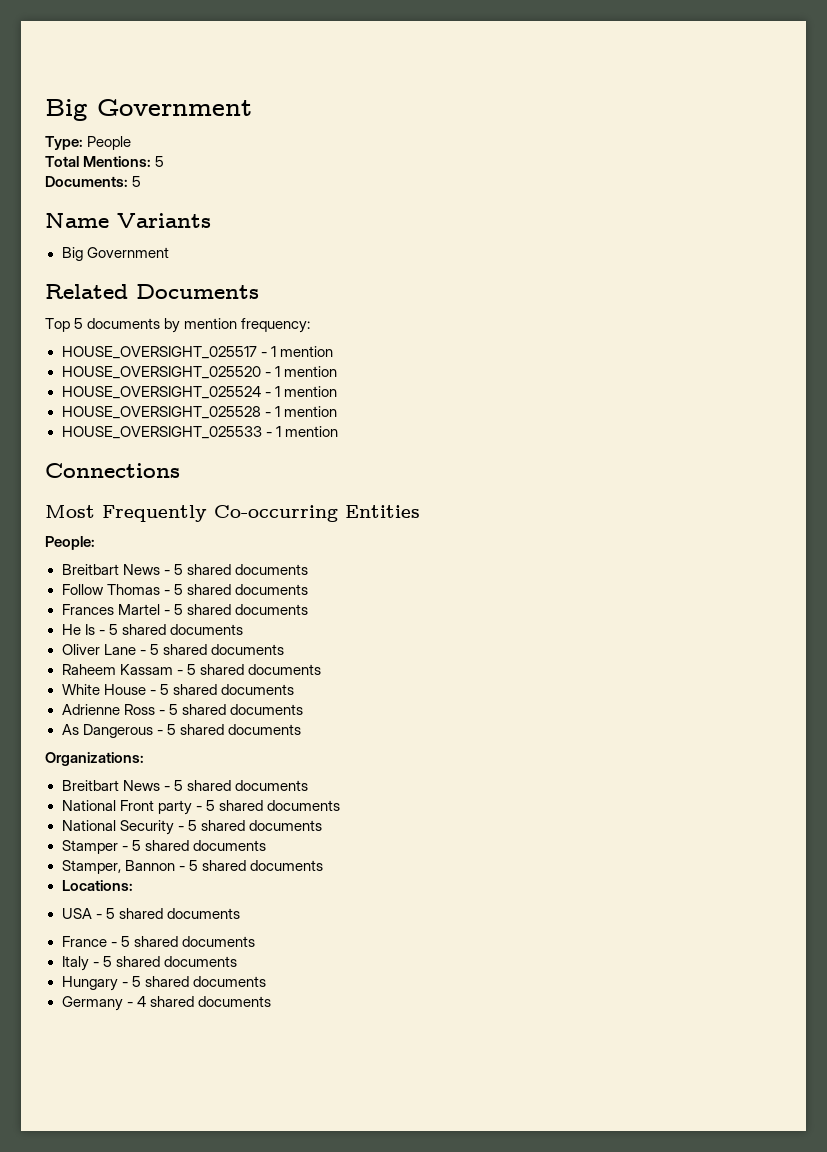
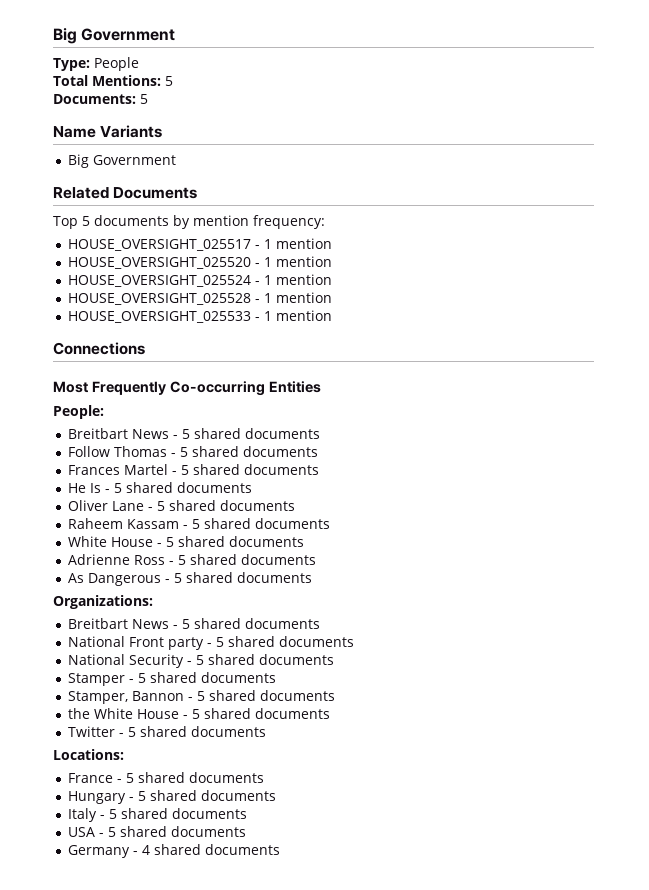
[61,880,133,891] [61,908,240,919] Locations: // USA - 5 shared documents -> [68,708,331,719] [68,726,267,737] [53,749,124,760] the White House - 5 shared documents // Twitter - 5 shared documents // Locations:
(255, 941) none -> [68,790,277,804] // Hungary - 5 shared documents
[61,976,118,991] Hungary -> [68,827,96,837] USA

